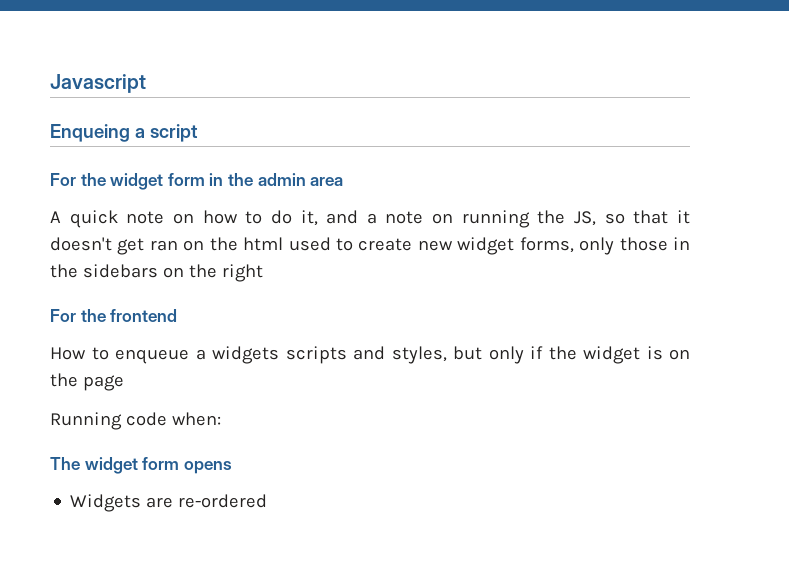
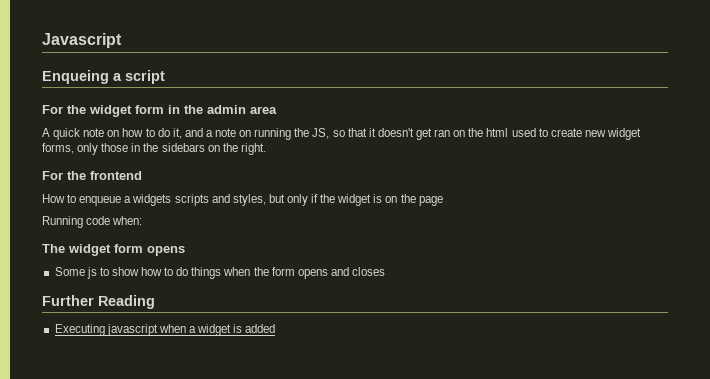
[221,264,263,282] right -> [240,143,266,155] right.
[70,494,268,512] Widgets are re-ordered -> [54,267,386,279] [42,295,155,309] [54,324,276,336] Some js to show how to do things when the form opens and closes // Further Reading // Executing javascript when a widget is added

